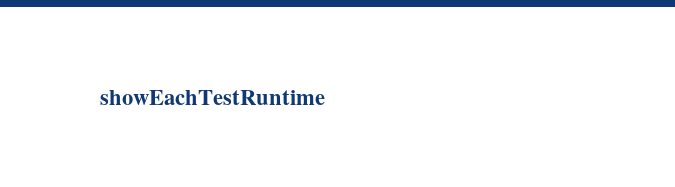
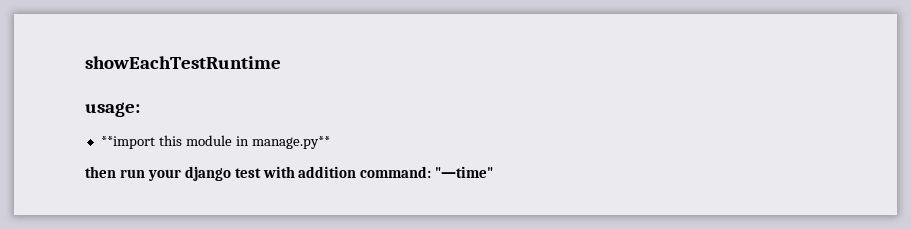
(325, 97) none -> [85,102,140,117] [100,135,330,149] [85,166,494,181] // usage: // **import this module in manage.py** // then run your django test with addition command: "—time"

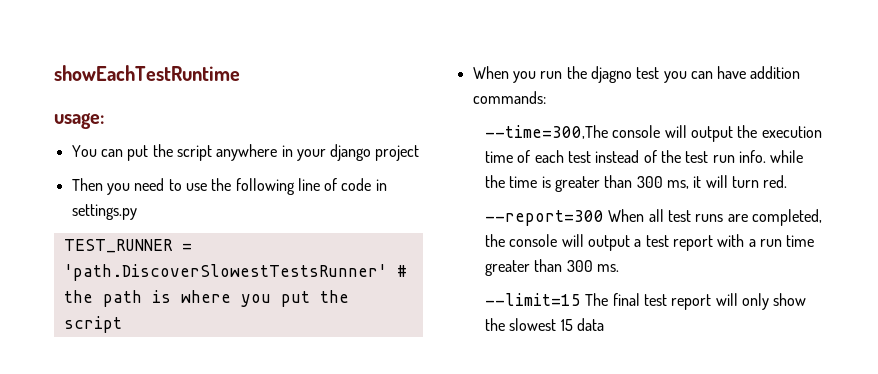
[100,135,330,149] [85,166,494,181] **import this module in manage.py** // then run your django test with addition command: "—time" -> [71,144,420,161] [71,178,387,195] [71,204,137,220] [63,239,192,253] [63,264,407,281] [63,290,349,307] [63,316,122,333] [472,66,801,83] [472,91,546,104] [485,125,822,142] [485,150,804,163] [485,175,788,192] [485,209,822,226] [485,234,815,251] [485,259,619,276] [485,293,807,310] [485,318,604,331] You can put the script anywhere in your django project // Then you need to use the following line of code in settings.py // TEST_RUNNER = 'path.DiscoverSlowestTestsRunner' # the path is where you put the script // When you run the djagno test you can have addition commands: // --time=300,The console will output the execution time of each test instead of the test run info. while the time is greater than 300 ms, it will turn red. // --report=300 When all test runs are completed, the console will output a test report with a run time greater than 300 ms. // --limit=15 The final test report will only show the slowest 15 data

